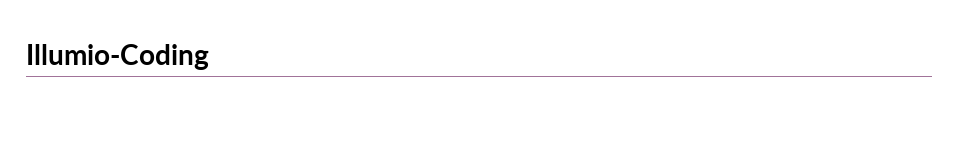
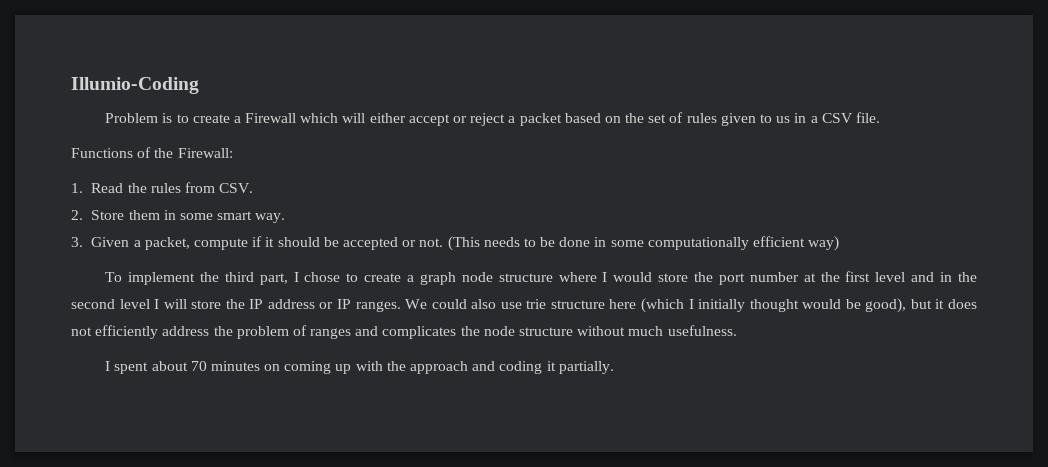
(209, 57) none -> [105,112,880,126] [71,147,233,158] [71,182,254,193] [71,210,286,223] [71,236,840,251] [105,271,978,285] [71,298,977,313] [71,325,737,339] [105,361,614,374] // Problem is to create a Firewall which will either accept or reject a packet based on the set of rules given to us in a CSV file. // Functions of the Firewall: // 1. Read the rules from CSV. // 2. Store them in some smart way. // 3. Given a packet, compute if it should be accepted or not. (This needs to be done in some computationally efficient way) // To implement the third part, I chose to create a graph node structure where I would store the port number at the first level and in the second level I will store the IP address or IP ranges. We could also use trie structure here (which I initially thought would be good), but it does not efficiently address the problem of ranges and complicates the node structure without much usefulness. // I spent about 70 minutes on coming up with the approach and coding it partially.

